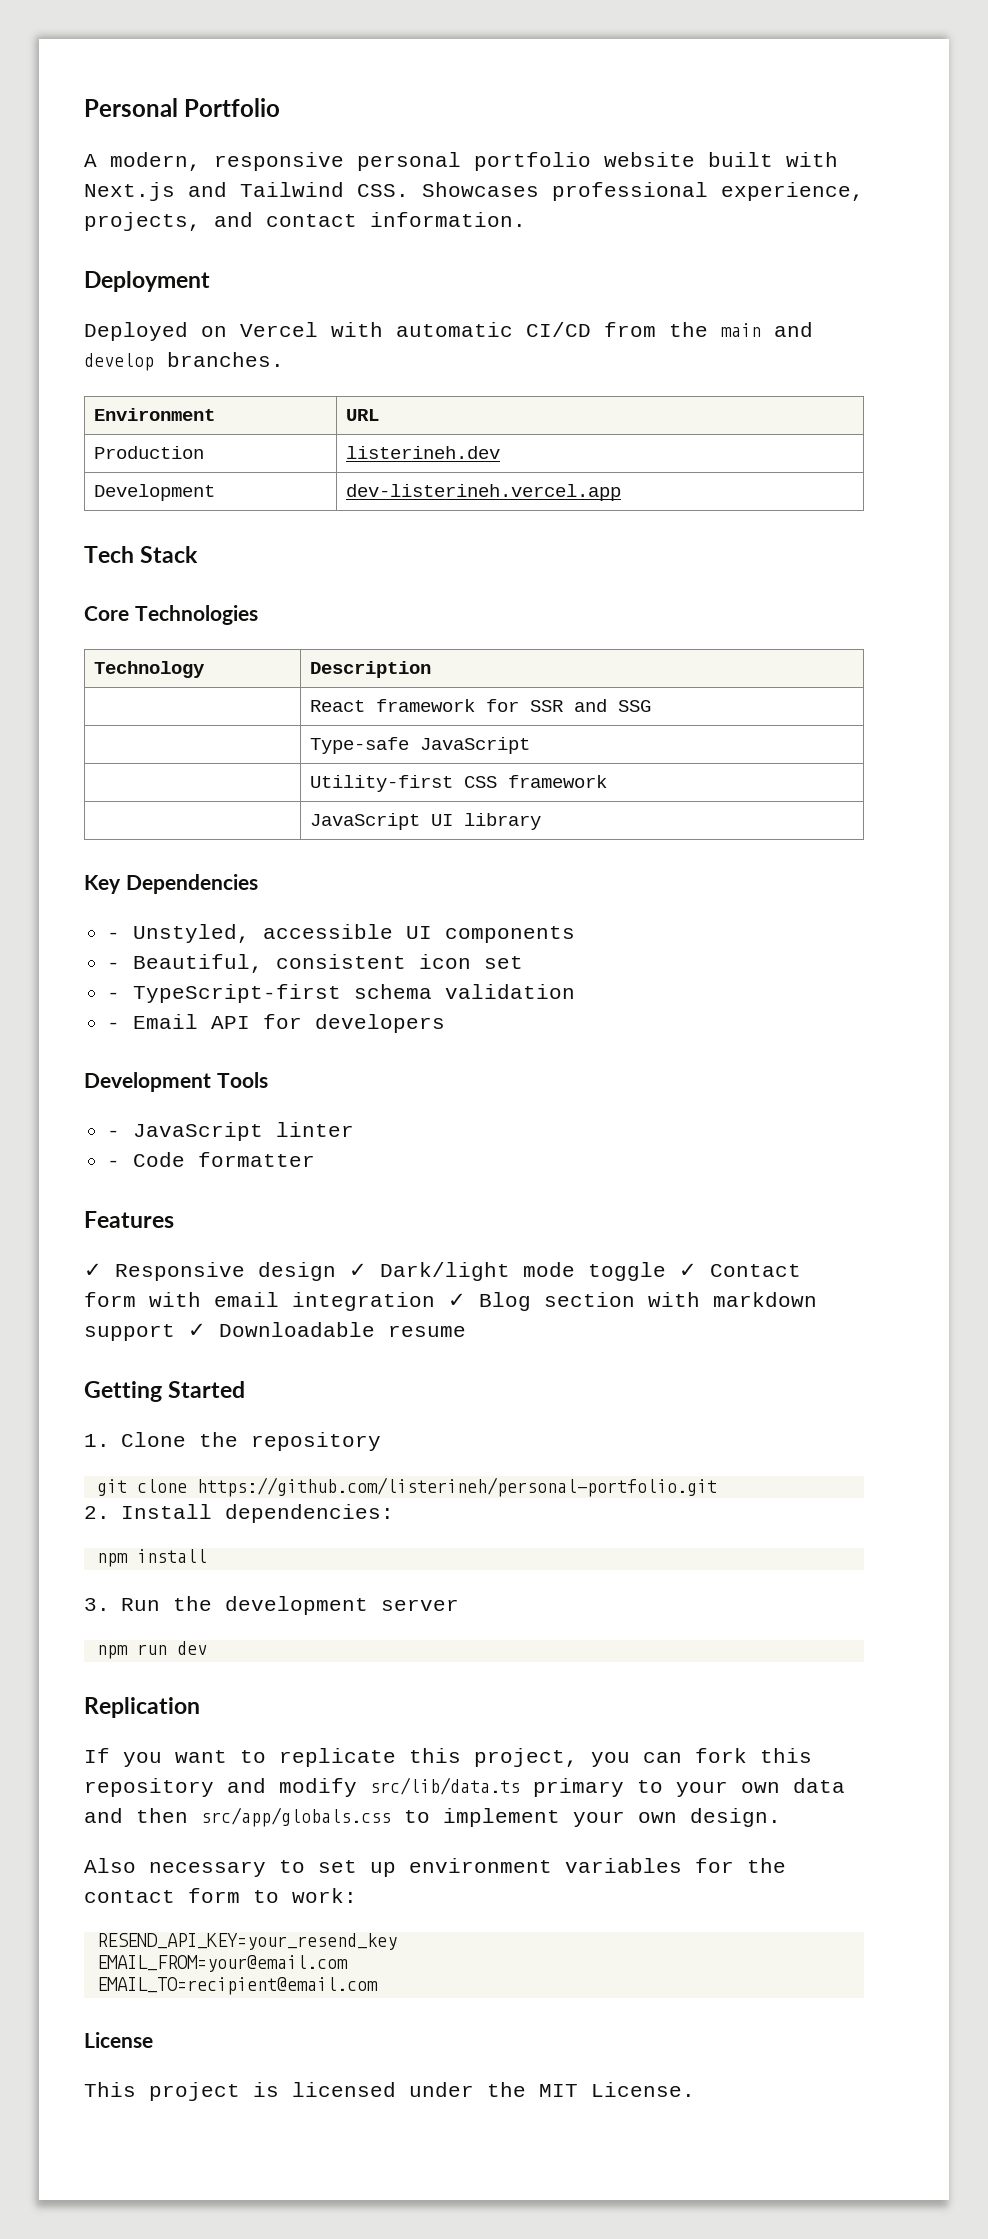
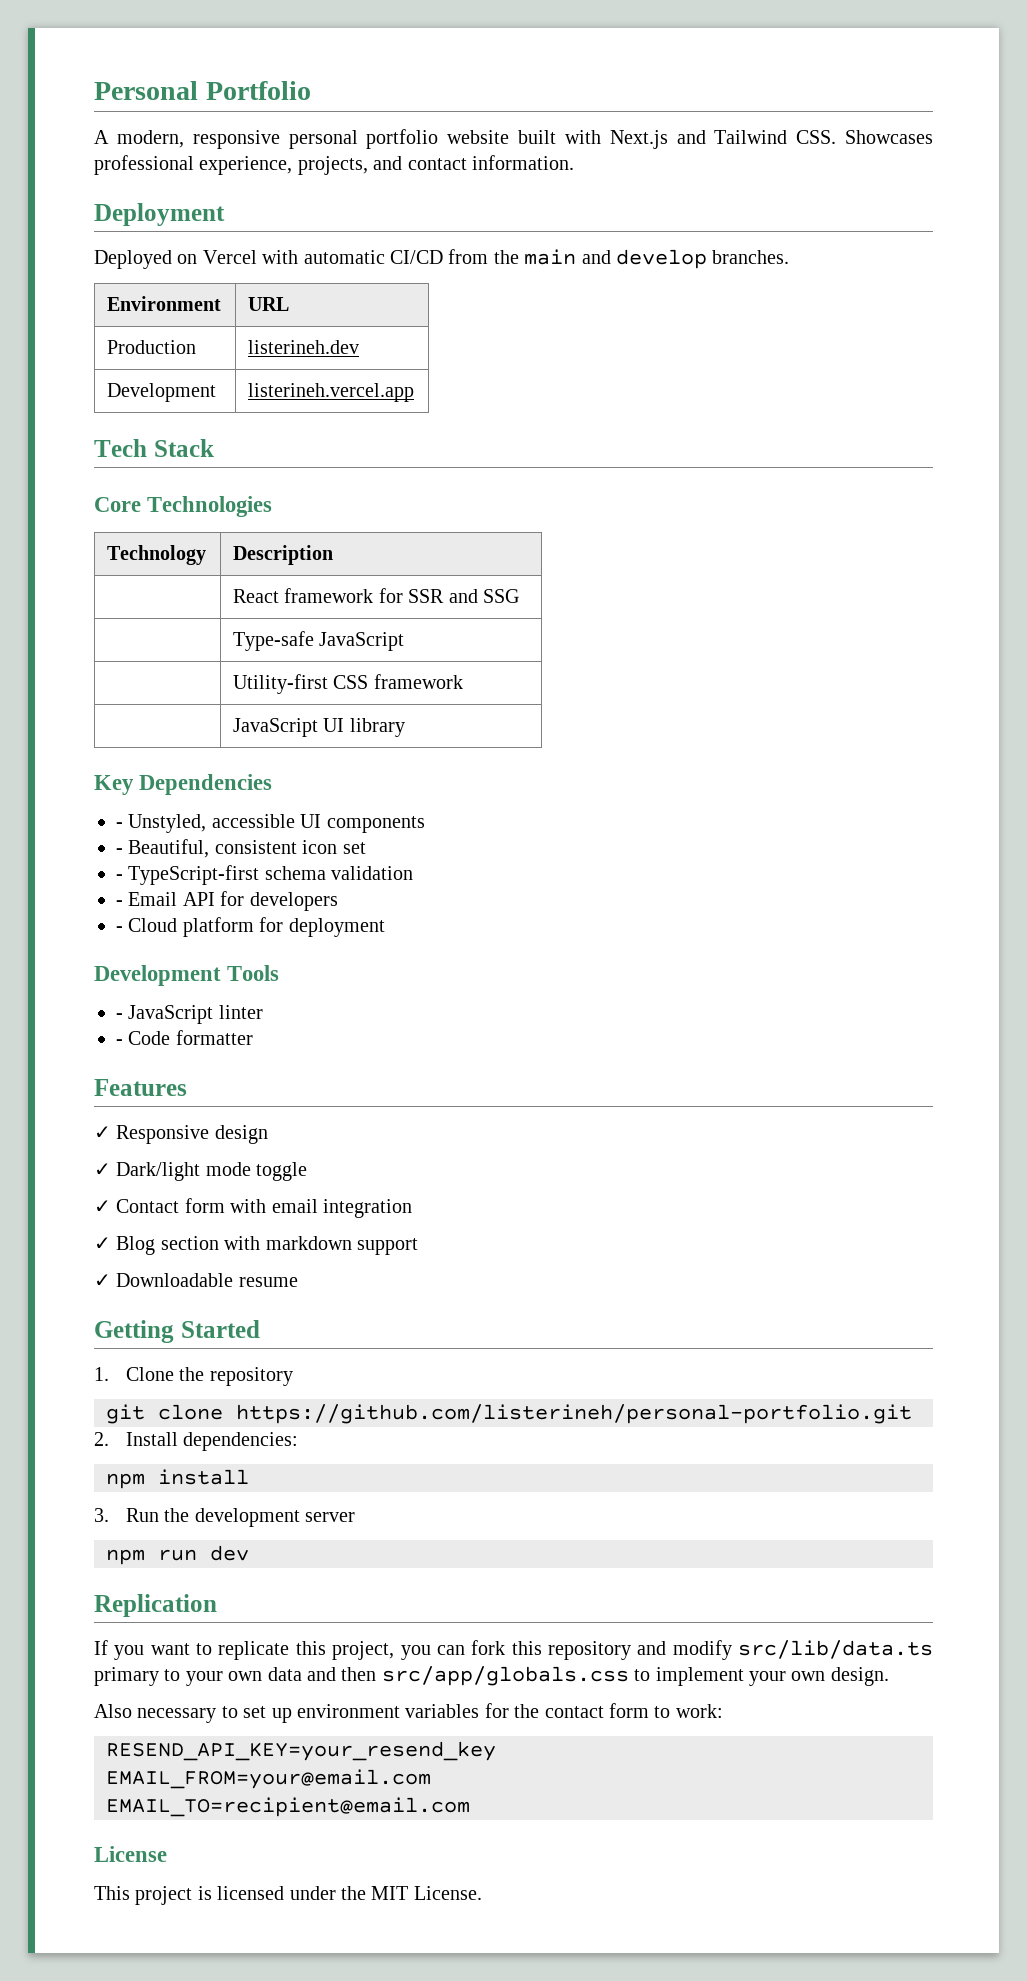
[345,484,621,501] dev-listerineh.vercel.app -> [248,383,415,402] listerineh.vercel.app
(446, 1023) none -> [116,917,385,937] // - Cloud platform for deployment
(336, 1271) none -> (268, 1134) //
(666, 1271) none -> (308, 1171) //
(435, 1301) none -> (412, 1208) //
(175, 1332) none -> (418, 1246) //

